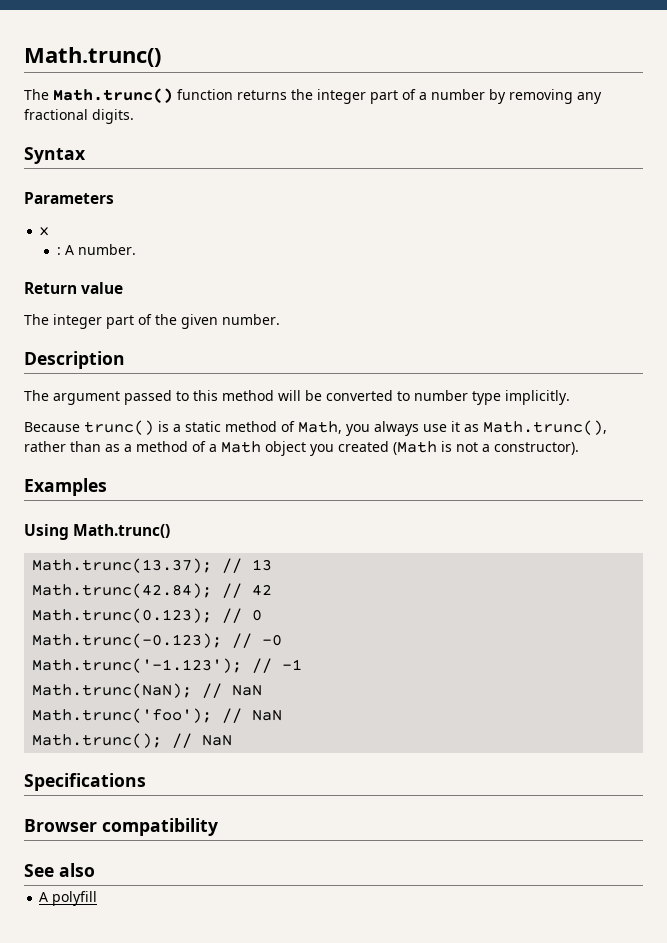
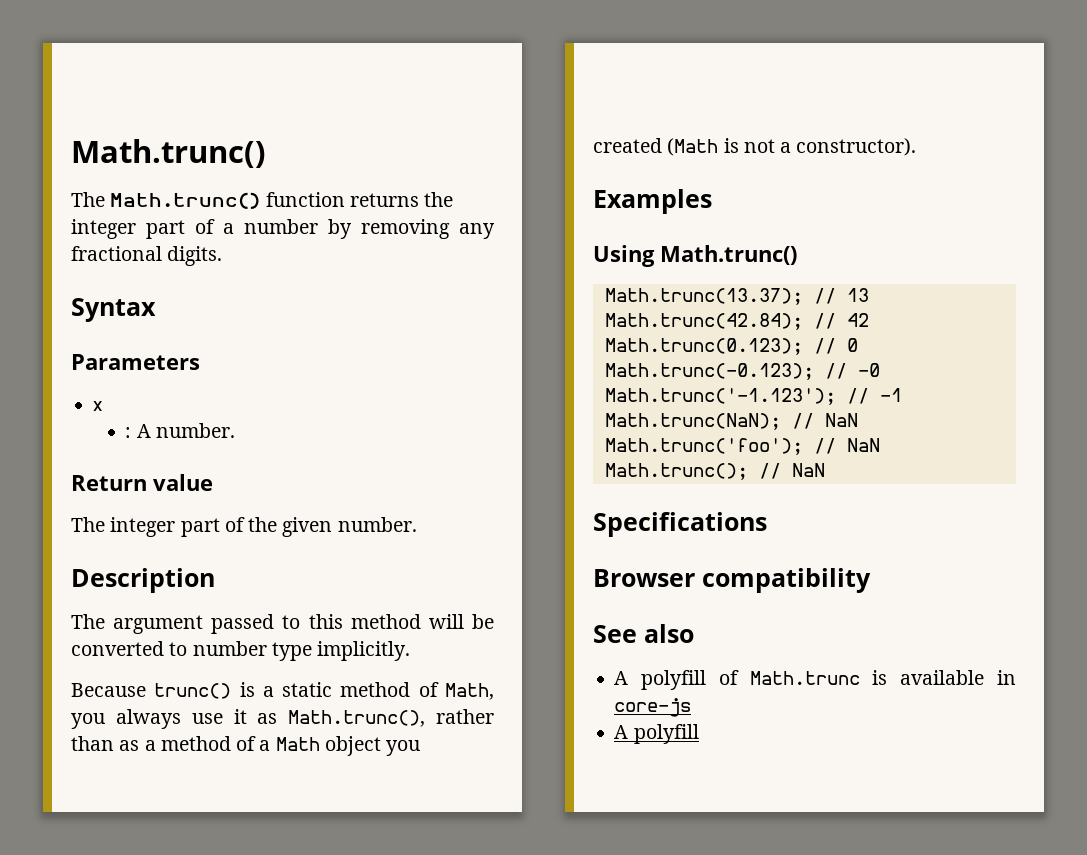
(95, 870) none -> [614,670,1016,690] [614,698,692,717] // A polyfill of Math.trunc is available in core-js

